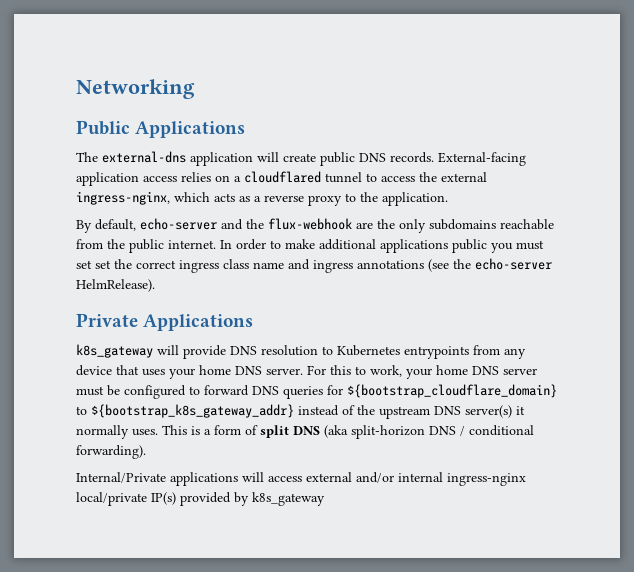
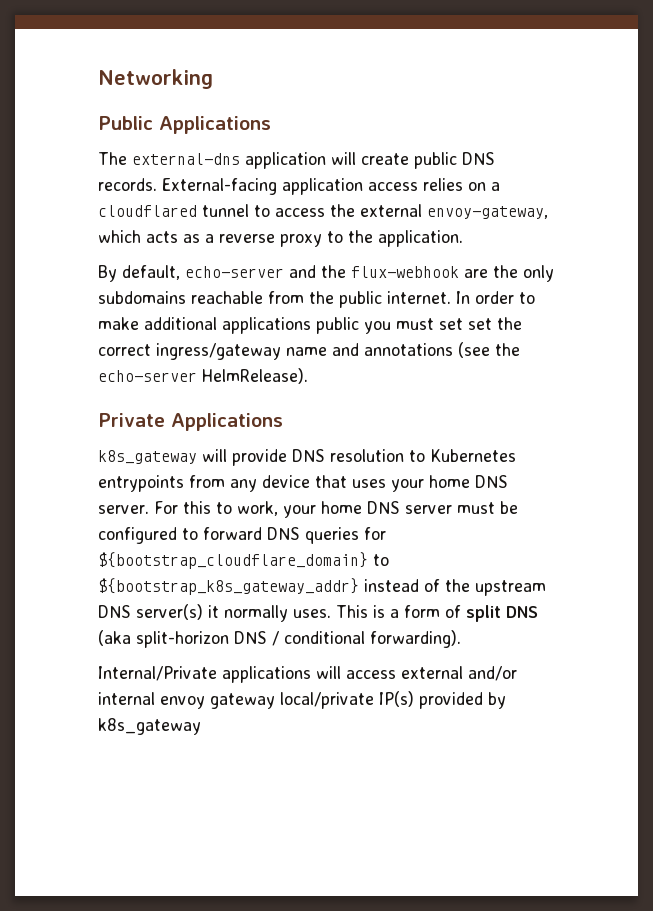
[76,191,170,205] ingress-nginx, -> [427,206,548,219] envoy-gateway,
[179,259,249,273] ingress class -> [156,343,281,360] ingress/gateway
[313,260,353,273] ingress -> (359, 349) none
[447,473,526,486] ingress-nginx -> [160,693,275,709] envoy gateway

